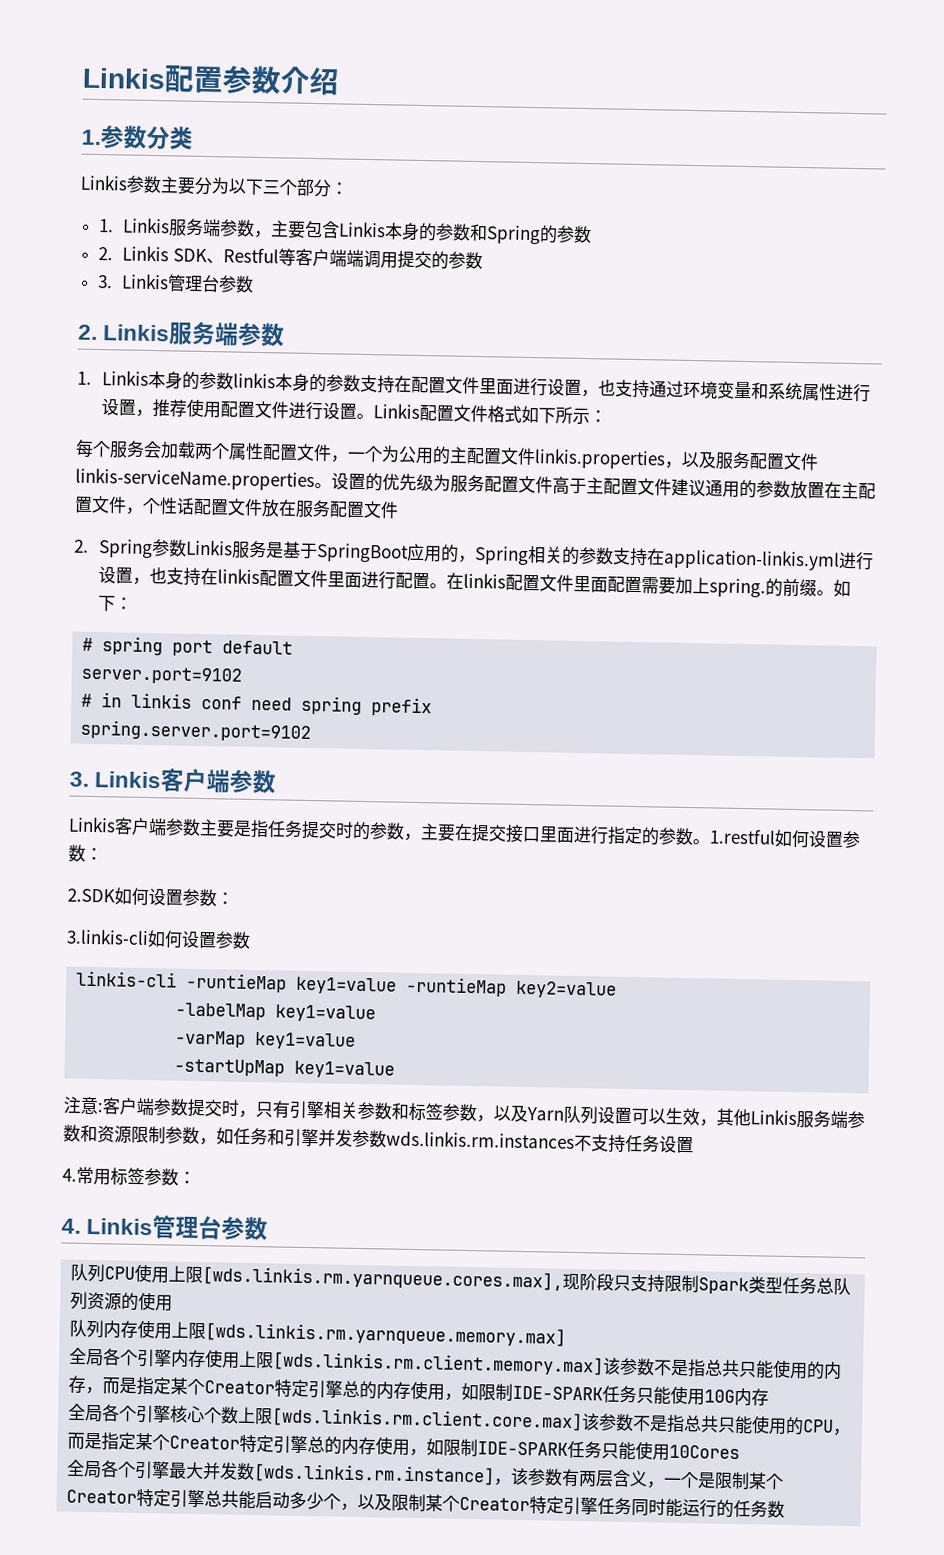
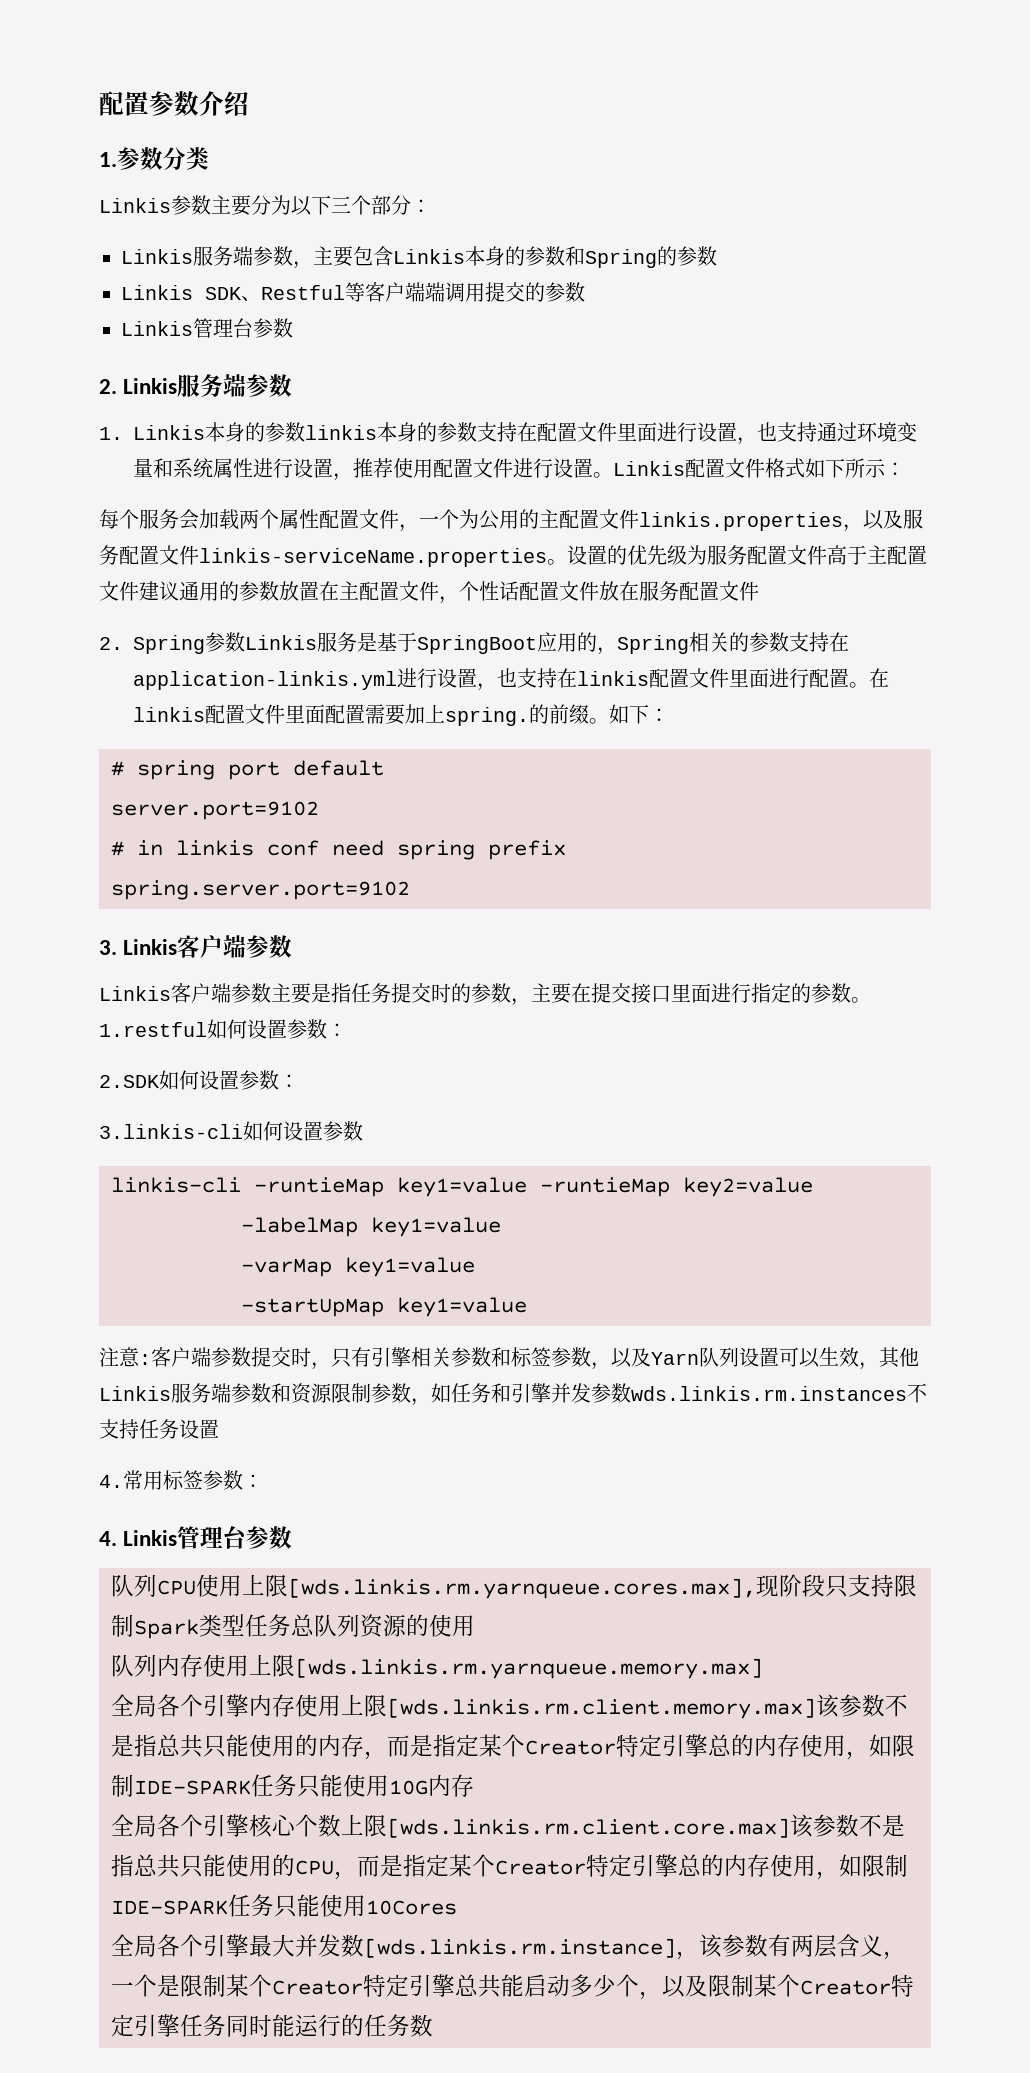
[82,67,166,90] Linkis -> (99, 103) none
[98,218,114,233] 1. -> (431, 206) none
[97,246,113,261] 2. -> (717, 256) none
[96,274,113,289] 3. -> (585, 292) none

